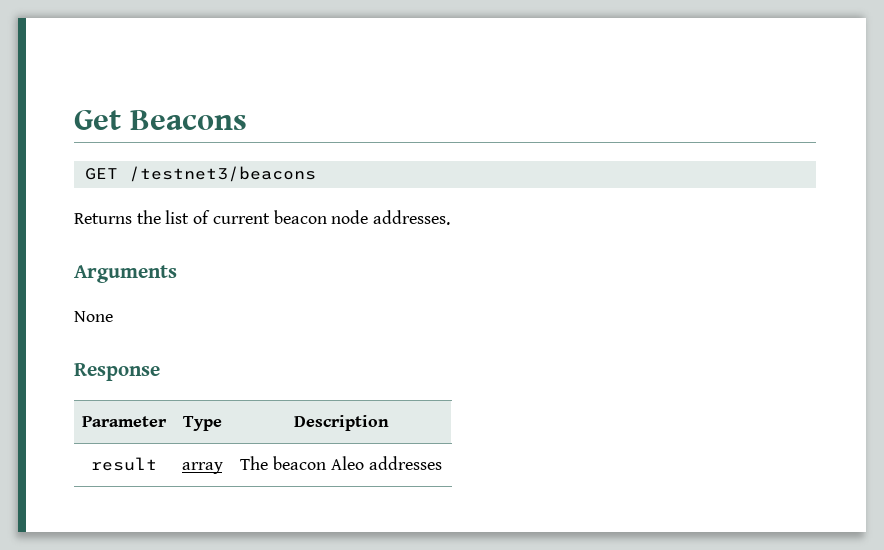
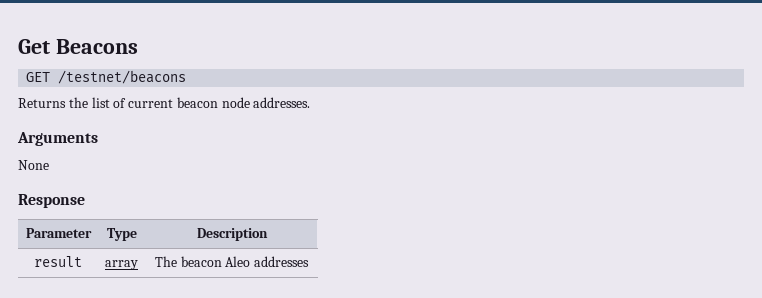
[128,166,316,182] /testnet3/beacons -> [58,70,187,84] /testnet/beacons

